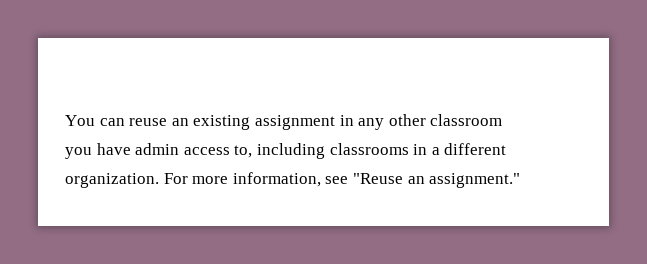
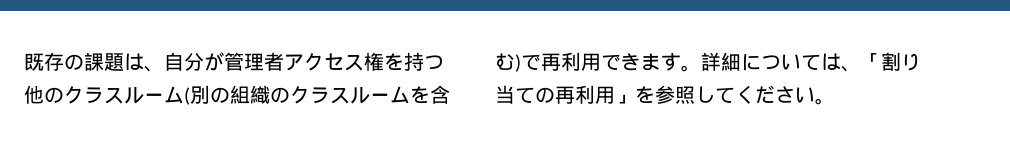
[65,114,503,130] [65,143,507,159] [65,172,521,188] You can reuse an existing assignment in any other classroom you have admin access to, including classrooms in a different organization. For more information, see "Reuse an assignment." -> [24,52,444,72] [24,85,450,105] [495,52,921,72] [495,85,835,105] 既存の課題は、自分が管理者アクセス権を持つ他のクラスルーム(別の組織のクラスルームを含む)で再利用できます。詳細については、「割り当ての再利用」を参照してください。

